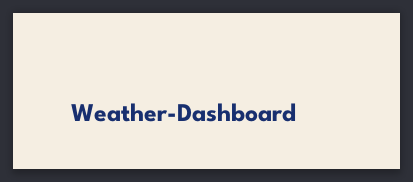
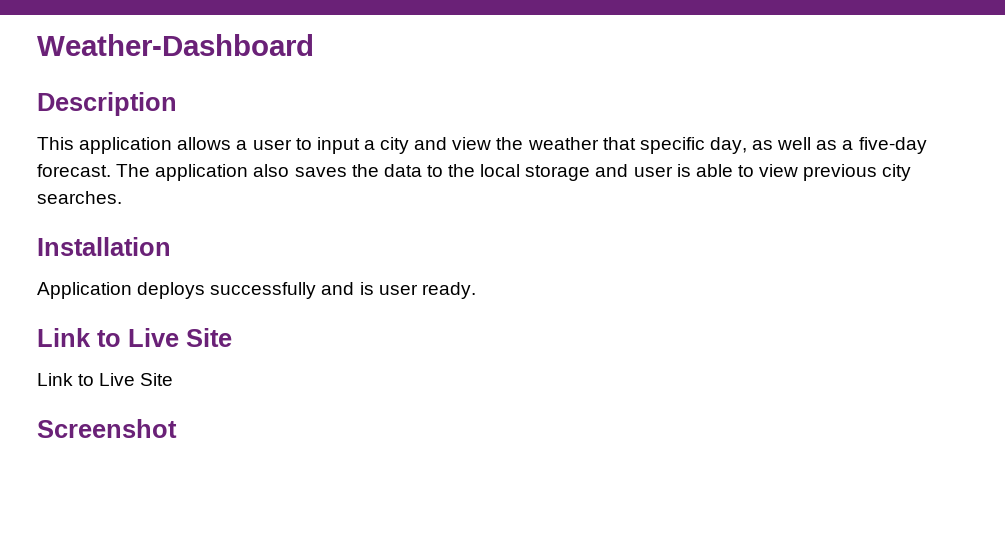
(296, 112) none -> [37,92,177,116] [37,137,927,154] [37,164,912,181] [37,191,122,204] [37,237,171,256] [37,282,476,299] [37,328,232,347] [37,373,174,386] [37,419,177,438] // Description // This application allows a user to input a city and view the weather that specific day, as well as a five-day forecast. The application also saves the data to the local storage and user is able to view previous city searches. // Installation // Application deploys successfully and is user ready. // Link to Live Site // Link to Live Site // Screenshot

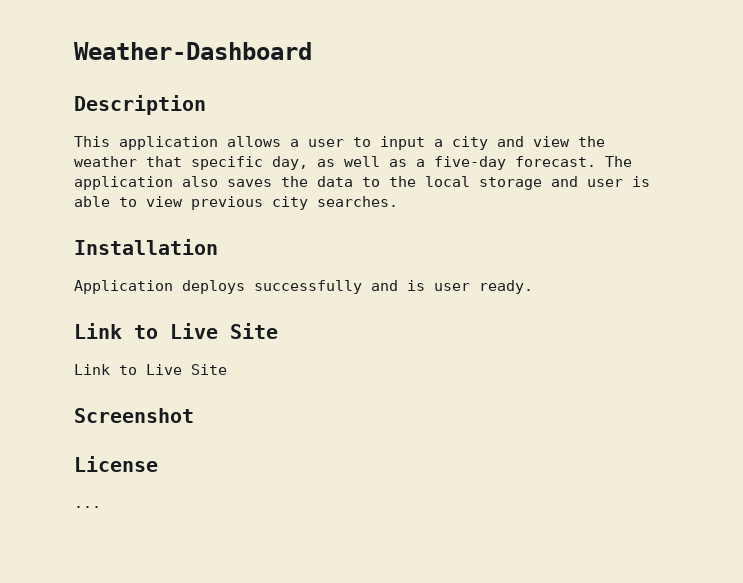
(177, 428) none -> [74,456,158,472] [74,506,101,508] // License // ...

